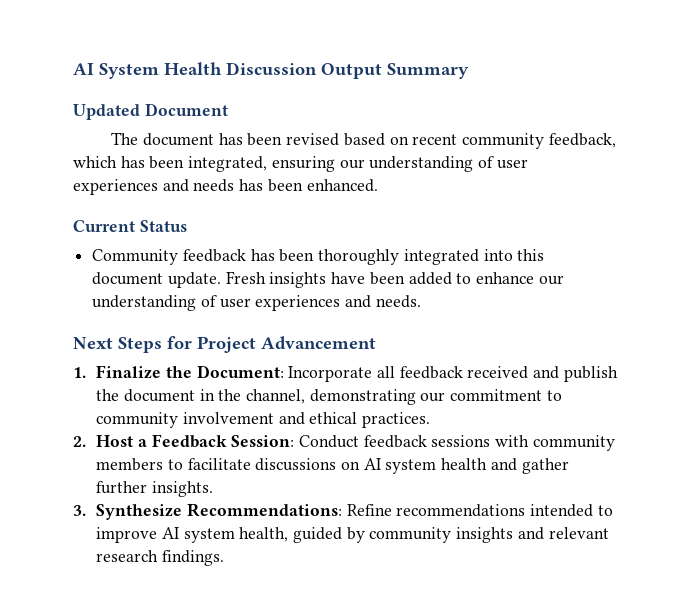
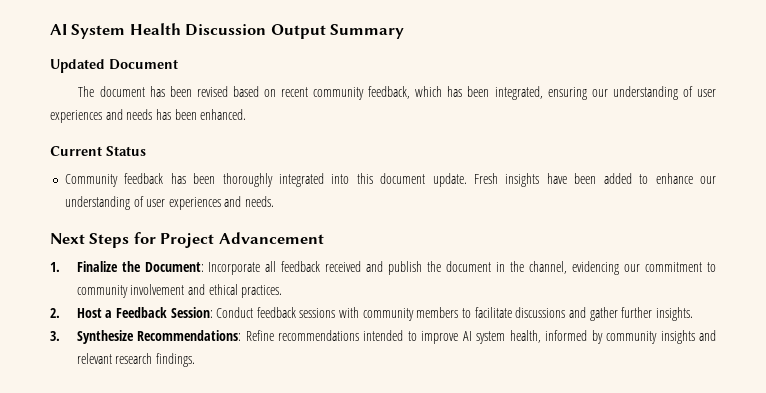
[309,389,416,405] demonstrating -> [572,261,620,275] evidencing
[340,458,488,474] on AI system health -> (566, 312) none
[292,527,342,543] guided -> [545,330,588,341] informed

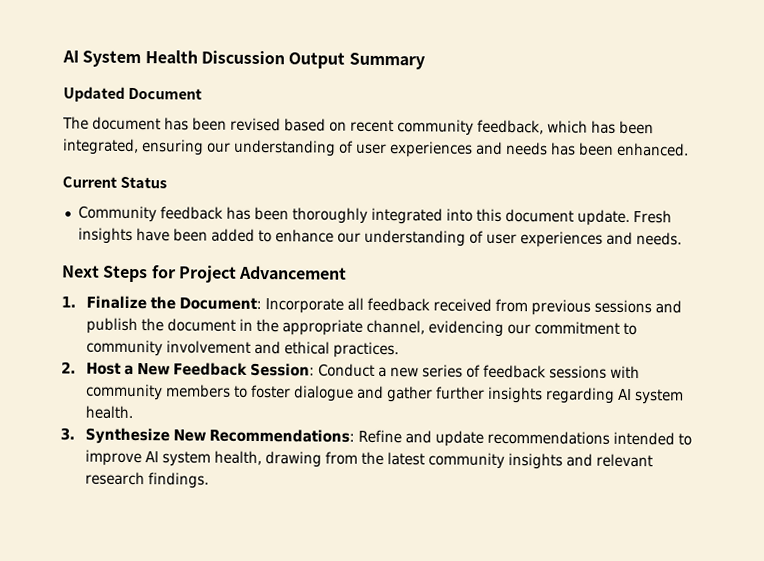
(362, 266) none -> [495,298,653,316] from previous sessions
(525, 266) none -> [282,319,364,336] appropriate
(113, 314) none -> [137,363,171,376] New
(254, 312) none -> [378,364,482,378] a new series of
[474,307,566,318] facilitate discussions -> [251,384,355,402] foster dialogue
[655,307,693,321] insights. -> [488,386,685,405] [85,405,134,420] insights regarding AI system health.
(134, 337) none -> [173,429,207,442] New
(274, 335) none -> [405,430,485,447] and update
[545,330,603,344] informed by -> [265,451,426,468] drawing from the latest

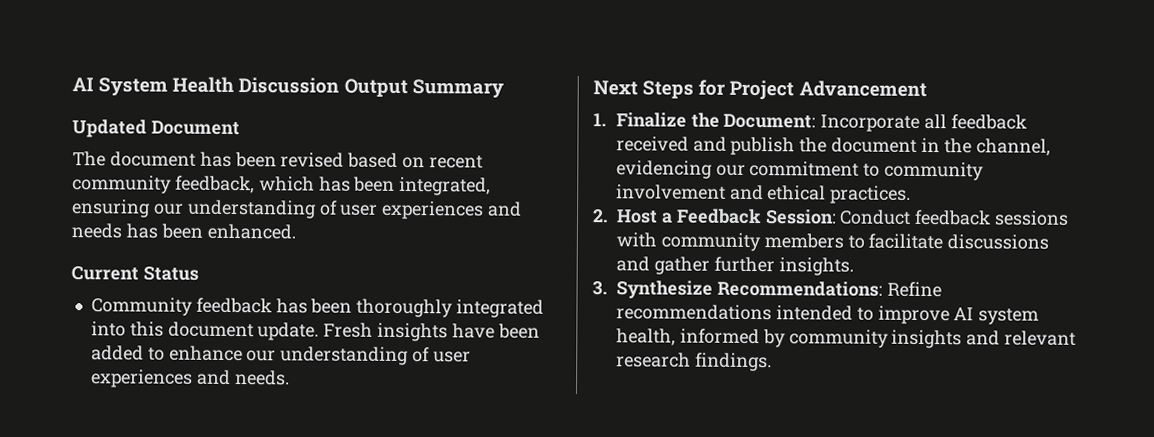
[495,298,653,316] from previous sessions -> (689, 144) none
[282,319,364,336] appropriate -> (972, 146) none
[137,363,171,376] New -> (673, 218) none
[378,364,482,378] a new series of -> (912, 217) none
[251,384,355,402] foster dialogue -> [868,233,1050,250] facilitate discussions
[488,386,685,405] [85,405,134,420] insights regarding AI system health. -> [778,257,854,276] insights.
[173,429,207,442] New -> (713, 289) none
[405,430,485,447] and update -> (942, 289) none
[265,451,426,468] drawing from the latest -> [679,328,786,348] informed by

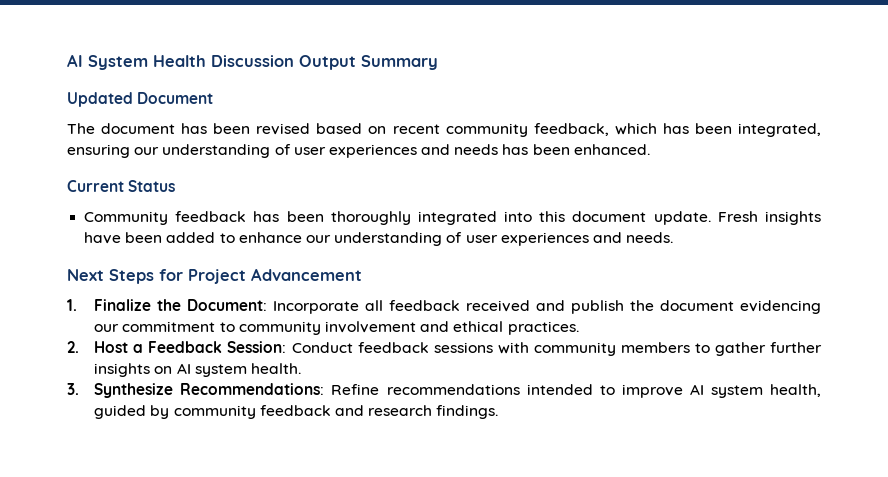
[921,137,1051,156] in the channel, -> (735, 305) none
[868,233,1050,250] [616,256,854,276] facilitate discussions and gather further insights. -> [714,342,823,356] [94,363,301,377] gather further insights on AI system health.
[679,328,760,345] informed -> [94,405,147,419] guided
[891,329,1077,349] insights and relevant -> [259,405,364,416] feedback and

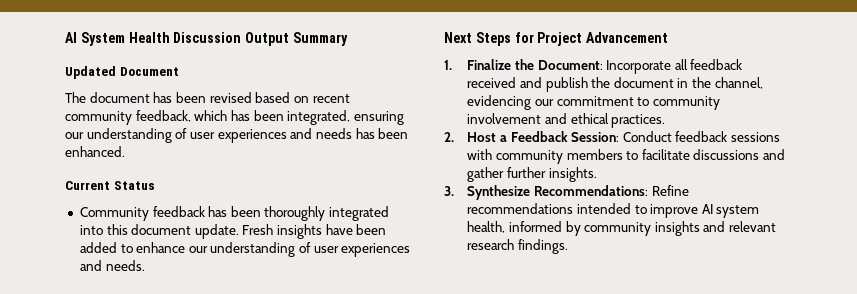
(735, 305) none -> [677,77,763,89] in the channel,
[714,342,823,356] [94,363,301,377] gather further insights on AI system health. -> [641,149,786,160] [467,167,597,182] facilitate discussions and gather further insights.
[94,405,147,419] guided -> [508,221,562,232] informed
[259,405,364,416] feedback and -> [654,221,777,236] insights and relevant

